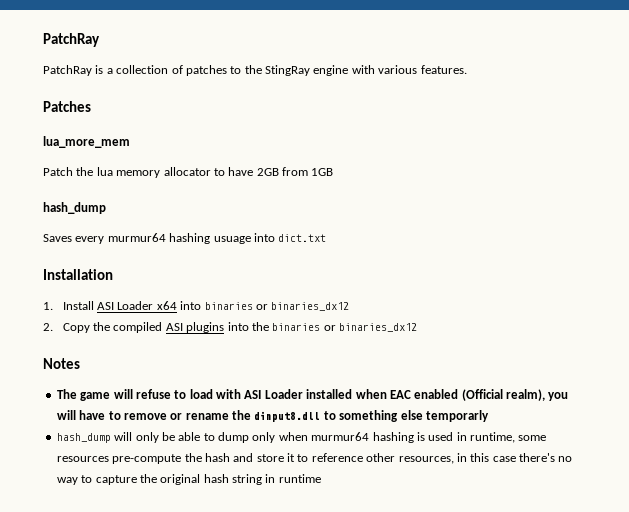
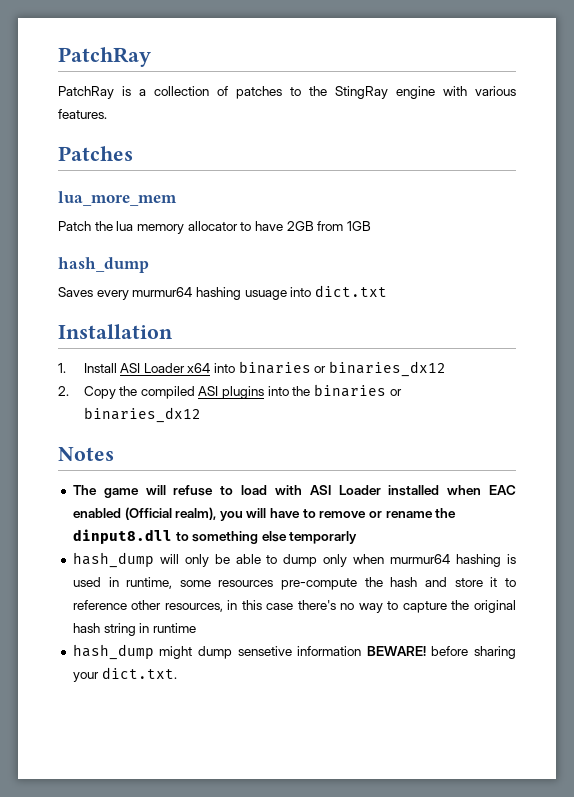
(321, 478) none -> [72,644,516,660] [72,667,177,682] // hash_dump might dump sensetive information BEWARE! before sharing your dict.txt.

